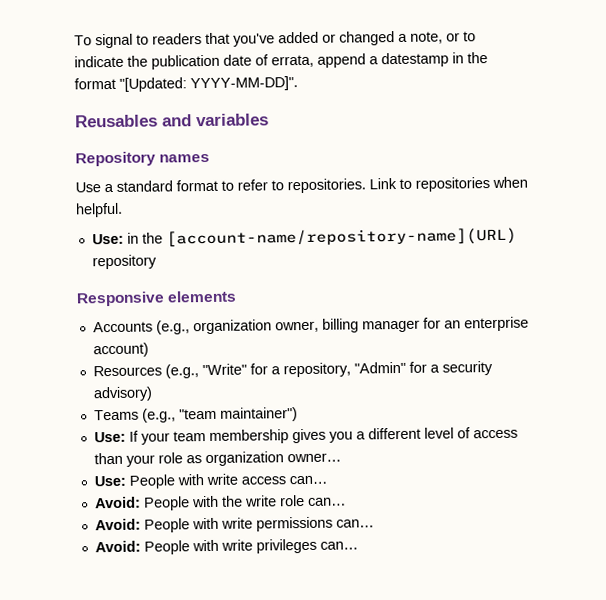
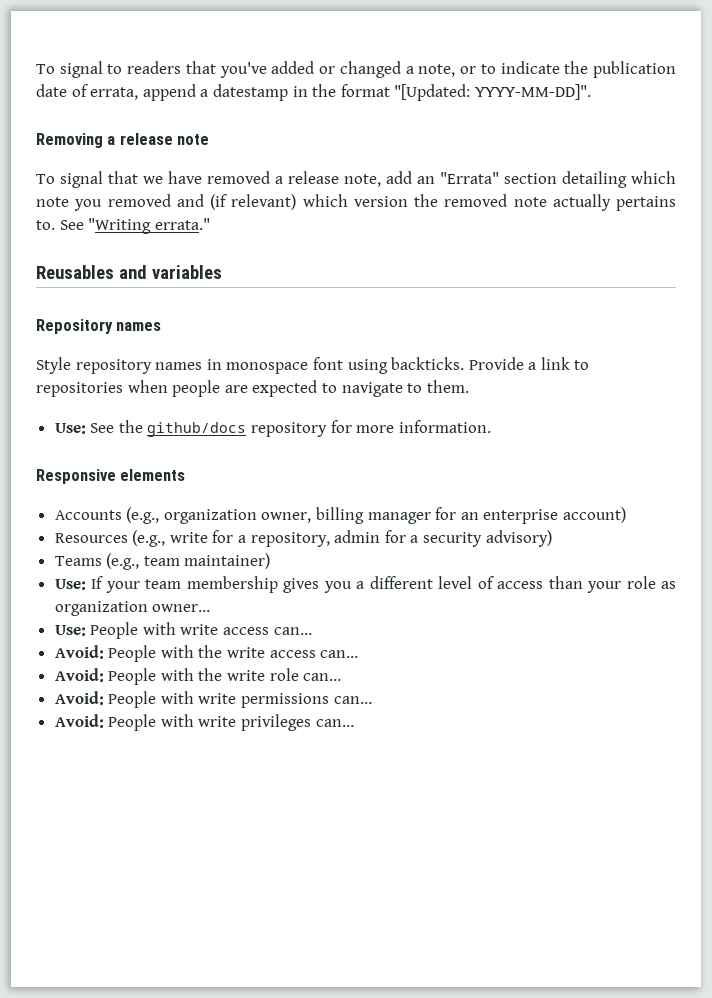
(298, 84) none -> [36,133,210,148] [36,171,676,188] [36,194,676,211] [36,218,210,234] // Removing a release note // To signal that we have removed a release note, add an "Errata" section detailing which note you removed and (if relevant) which version the removed note actually pertains to. See "Writing errata."
[75,176,528,194] [75,202,123,218] [91,227,517,248] [91,254,157,270] Use a standard format to refer to repositories. Link to repositories when helpful. // Use: in the [account-name/repository-name](URL) repository -> [36,357,590,374] [36,380,469,397] [54,420,491,437] Style repository names in monospace font using backticks. Provide a link to repositories when people are expected to navigate to them. // Use: See the github/docs repository for more information.
[201,363,247,376] "Write" -> [169,532,208,543] write
[353,361,406,374] "Admin" -> [334,530,381,543] admin
[178,407,298,422] "team maintainer") -> [143,553,271,569] team maintainer)
(328, 480) none -> [54,645,359,662] // Avoid: People with the write access can...

